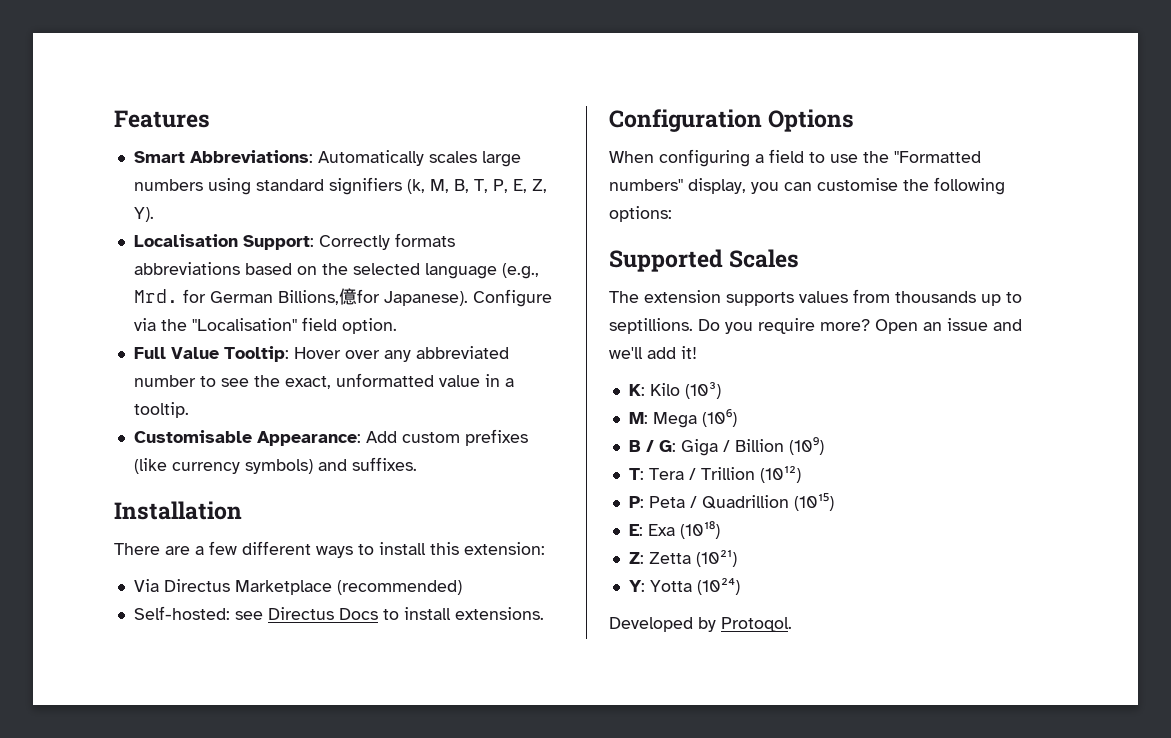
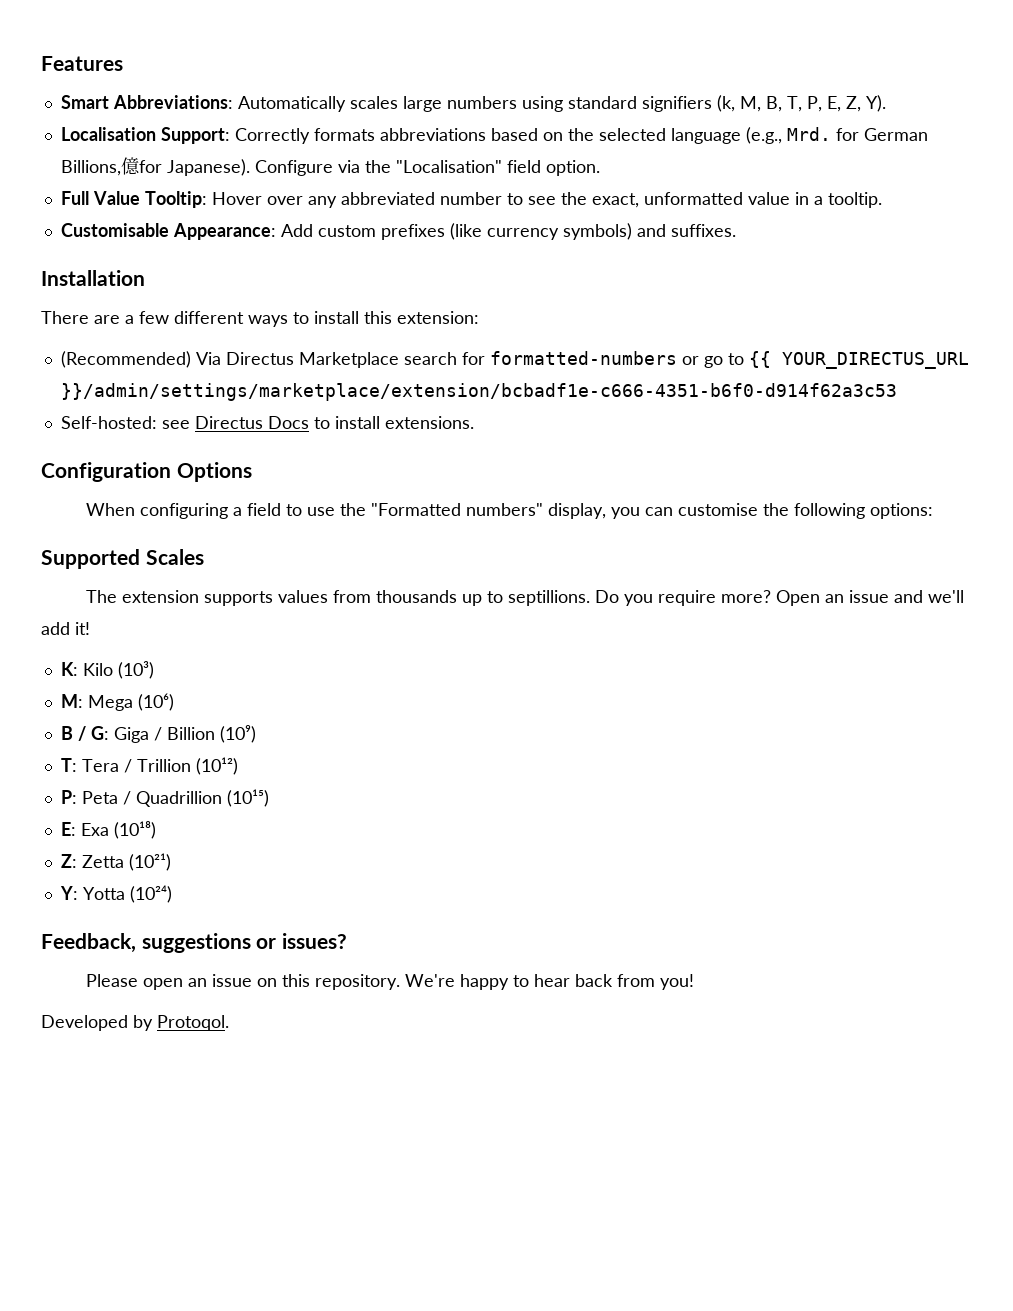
(545, 548) none -> [60,351,191,368] (Recommended)
[336,580,462,595] (recommended) -> [403,351,969,369] [60,383,897,401] search for formatted-numbers or go to {{ YOUR_DIRECTUS_URL }}/admin/settings/marketplace/extension/bcbadf1e-c666-4351-b6f0-d914f62a3c53
(740, 586) none -> [41,933,348,953] [85,974,694,990] // Feedback, suggestions or issues? // Please open an issue on this repository. We're happy to hear back from you!

